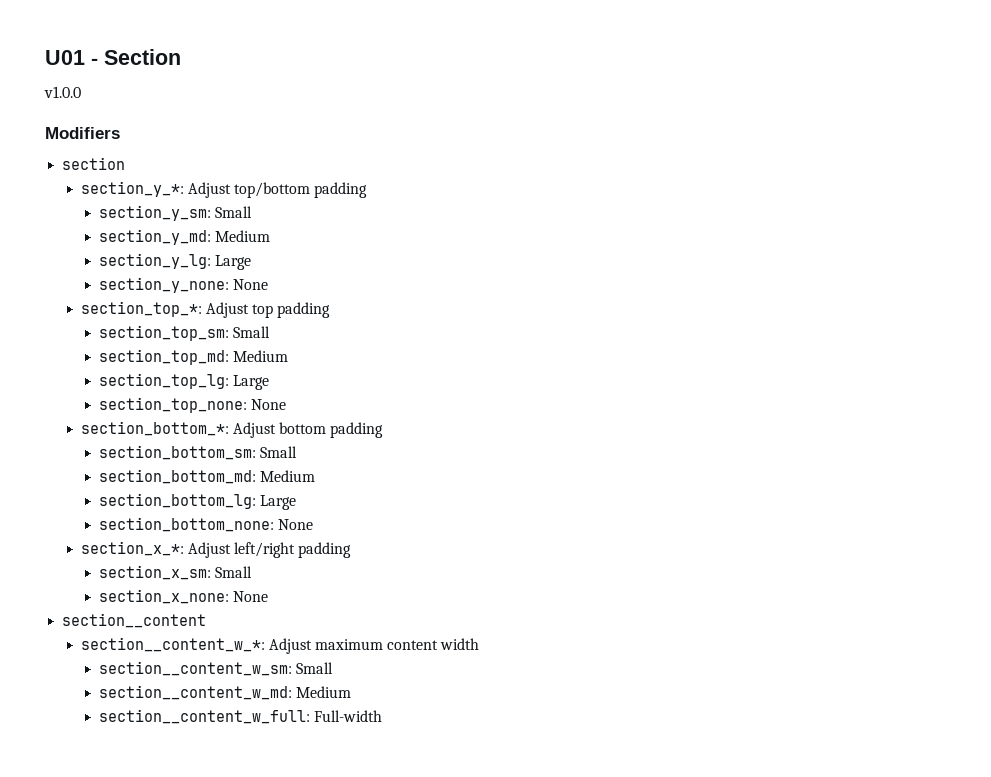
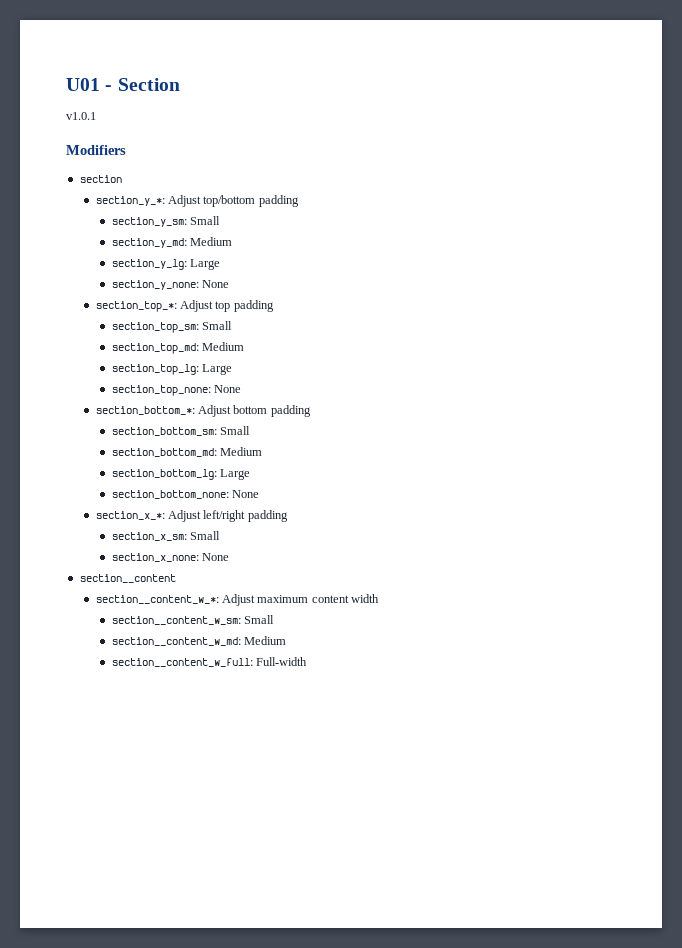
[44,86,81,98] v1.0.0 -> [66,112,96,120] v1.0.1

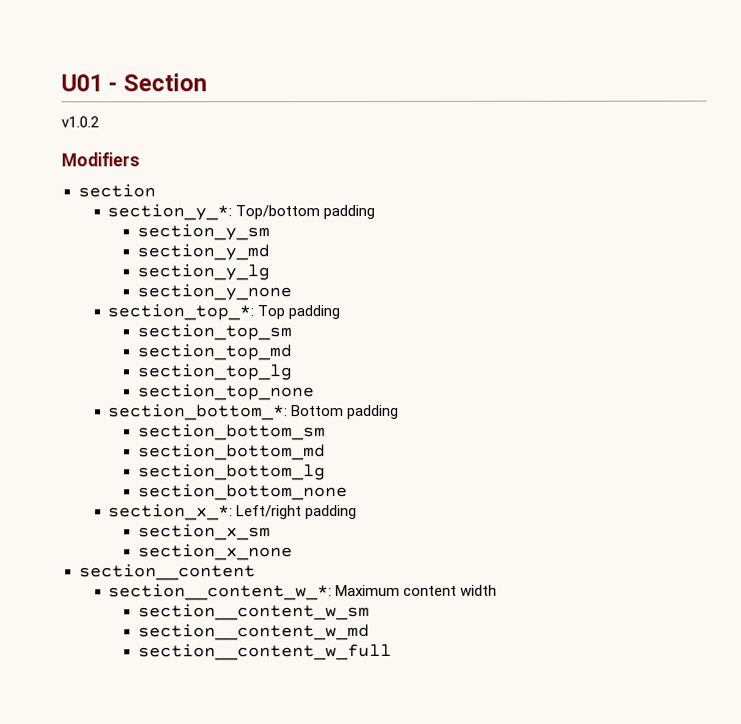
[66,112,96,120] v1.0.1 -> [61,116,99,128] v1.0.2
[168,195,299,207] [111,216,221,227] [111,237,233,248] [111,259,221,270] [111,280,230,290] Adjust top/bottom padding // section_y_sm: Small // section_y_md: Medium // section_y_lg: Large // section_y_none: None -> [235,204,376,220] [136,224,270,241] [136,244,270,261] [136,264,270,281] [136,284,292,301] Top/bottom padding // section_y_sm // section_y_md // section_y_lg // section_y_none
[180,300,274,312] [111,321,233,333] [111,342,245,354] [111,364,233,375] [111,385,242,396] Adjust top padding // section_top_sm: Small // section_top_md: Medium // section_top_lg: Large // section_top_none: None -> [257,305,341,320] [136,324,292,341] [136,344,292,361] [137,364,293,381] [137,384,315,401] Top padding // section_top_sm // section_top_md // section_top_lg // section_top_none
[198,405,311,417] [111,426,251,436] [111,447,263,457] [111,469,251,480] [111,490,260,499] Adjust bottom padding // section_bottom_sm: Small // section_bottom_md: Medium // section_bottom_lg: Large // section_bottom_none: None -> [291,404,400,420] [137,424,326,441] [137,444,326,461] [137,464,326,481] [137,484,348,501] Bottom padding // section_bottom_sm // section_bottom_md // section_bottom_lg // section_bottom_none
[168,510,288,522] [111,531,221,541] [111,553,230,562] Adjust left/right padding // section_x_sm: Small // section_x_none: None -> [236,505,358,520] [137,524,271,541] [137,544,293,561] Left/right padding // section_x_sm // section_x_none
[222,594,309,606] Adjust maximum -> [335,584,401,597] Maximum
[111,615,275,625] [111,636,287,646] [111,657,308,667] section__content_w_sm: Small // section__content_w_md: Medium // section__content_w_full: Full-width -> [137,604,370,621] [137,624,370,641] [137,643,392,661] section__content_w_sm // section__content_w_md // section__content_w_full

